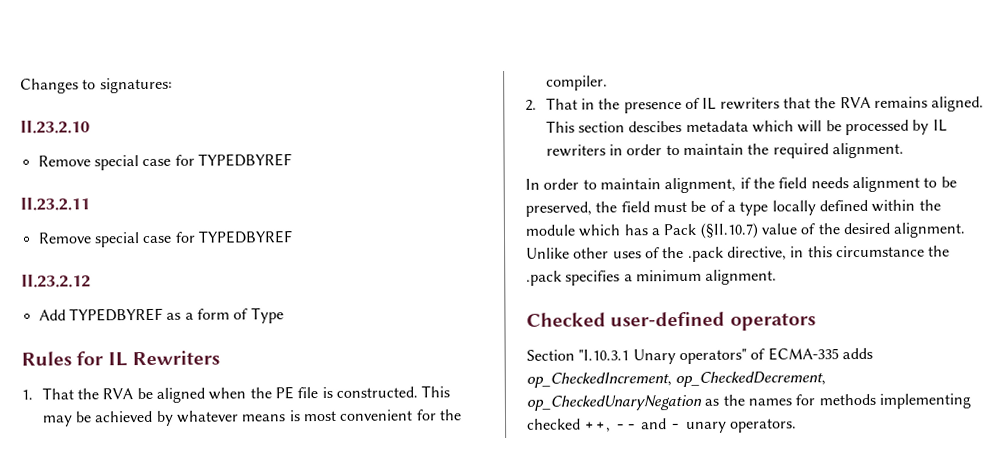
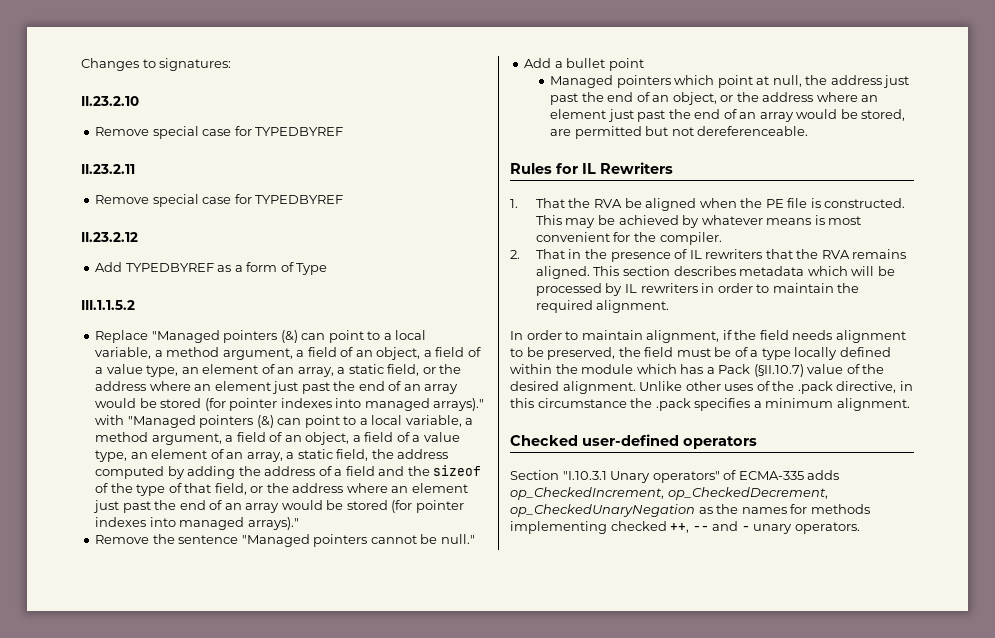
(284, 315) none -> [81,300,135,310] [95,330,427,343] [95,347,481,360] [95,364,462,377] [95,381,459,394] [95,398,485,411] [95,415,474,428] [95,432,460,445] [95,449,449,462] [95,465,482,479] [95,483,468,496] [93,500,464,513] [95,517,299,530] [95,534,475,547] [524,58,644,71] [550,75,910,88] [550,92,879,105] [550,109,906,122] [550,126,809,139] // III.1.1.5.2 // Replace "Managed pointers (&) can point to a local variable, a method argument, a field of an object, a field of a value type, an element of an array, a static field, or the address where an element just past the end of an array would be stored (for pointer indexes into managed arrays)." with "Managed pointers (&) can point to a local variable, a method argument, a field of an object, a field of a value type, an element of an array, a static field, the address computed by adding the address of a field and the sizeof of the type of that field, or the address where an element just past the end of an array would be stored (for pointer indexes into managed arrays)." // Remove the sentence "Managed pointers cannot be null." // Add a bullet point // Managed pointers which point at null, the address just past the end of an object, or the address where an element just past the end of an array would be stored, are permitted but not dereferenceable.
[628,120,683,133] descibes -> [673,266,736,276] describes

